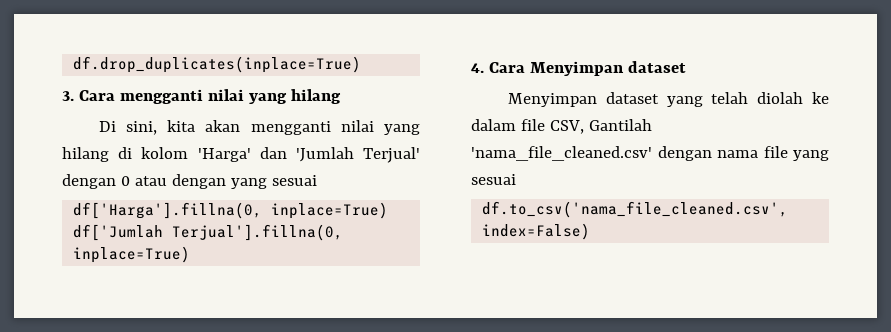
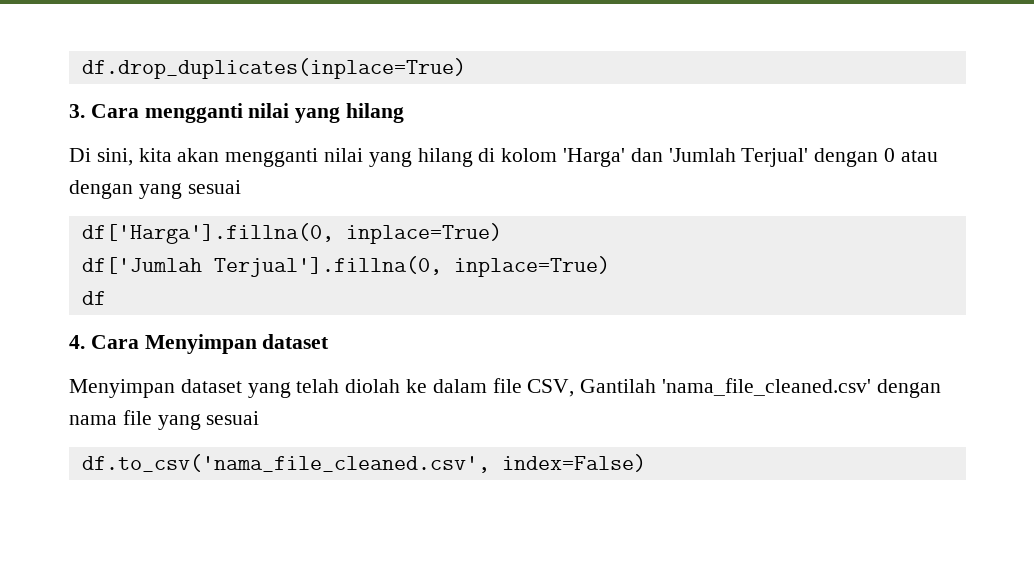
(191, 254) none -> [81,291,106,305] // df

